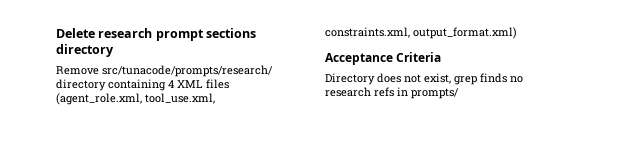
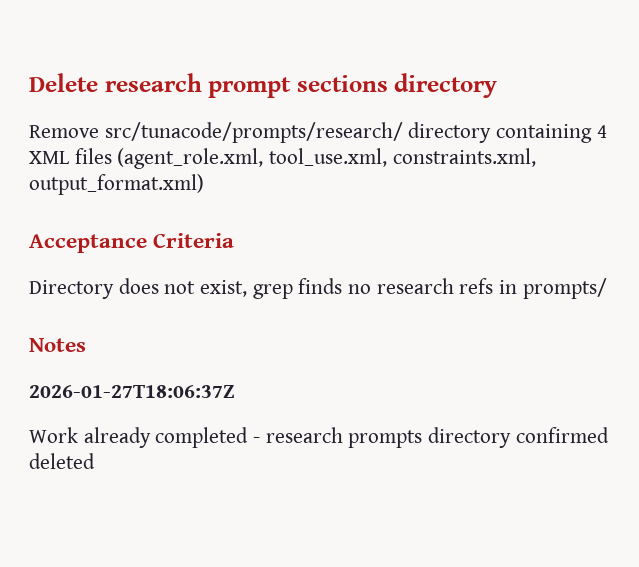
(459, 93) none -> [29,338,86,352] [29,385,235,398] [29,427,609,448] [29,453,95,469] // Notes // 2026-01-27T18:06:37Z // Work already completed - research prompts directory confirmed deleted

